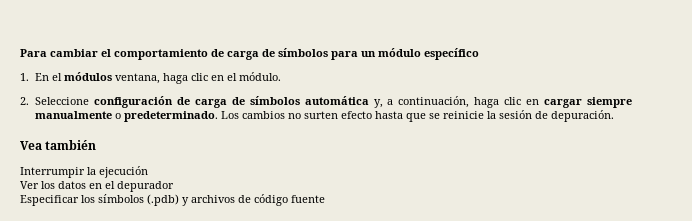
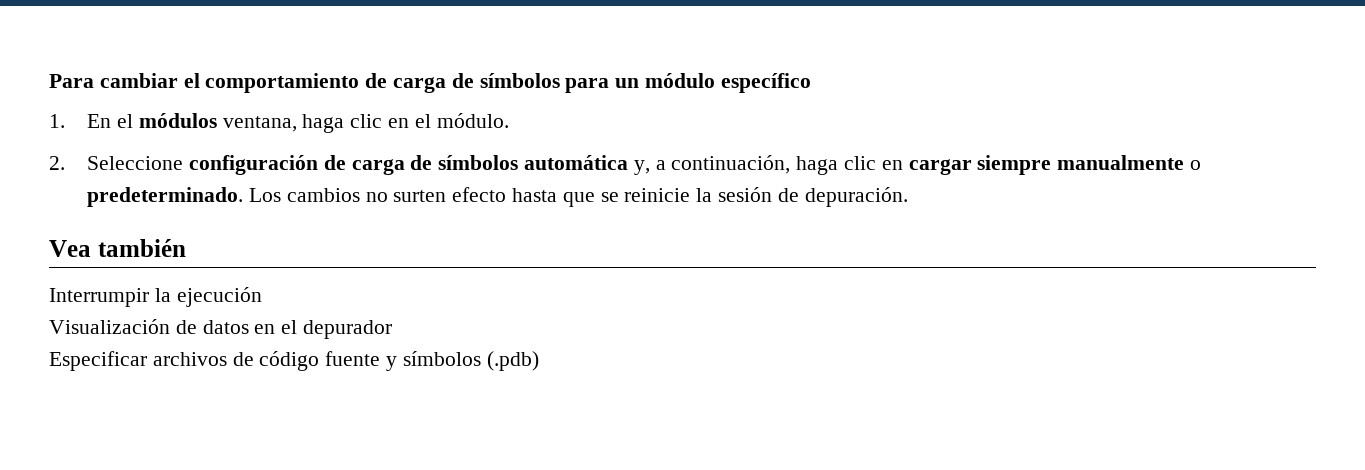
[20,181,55,189] Ver los -> [49,319,197,334] Visualización de
[81,194,189,206] los símbolos (.pdb) y -> (147, 361) none
(325, 199) none -> [386,351,539,371] y símbolos (.pdb)

